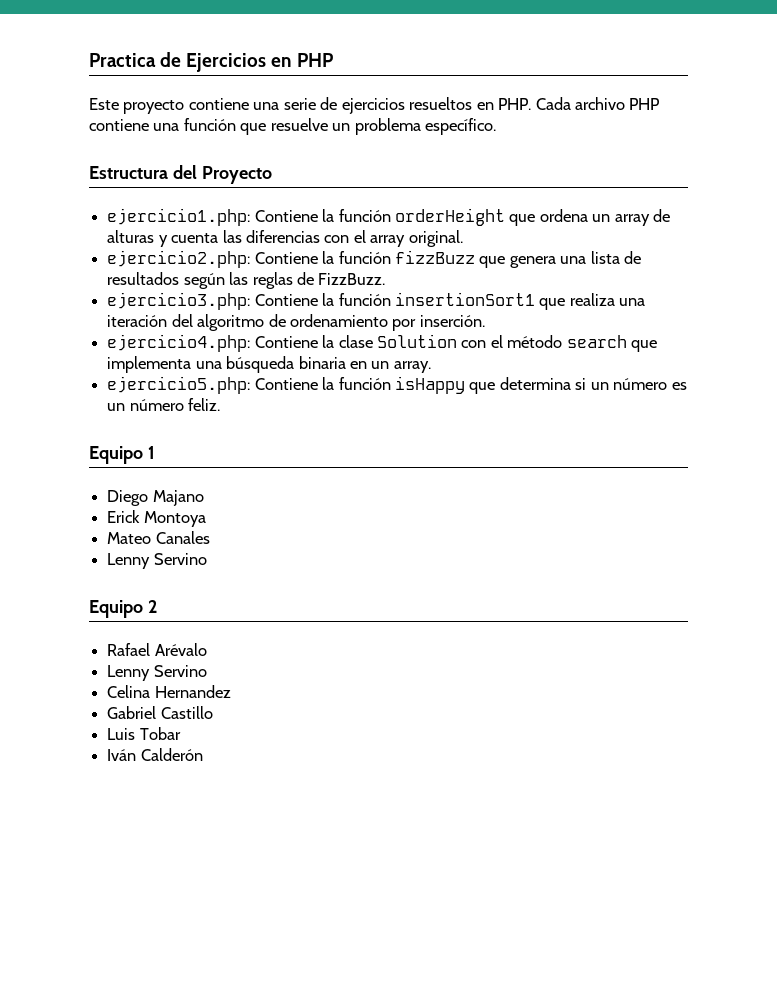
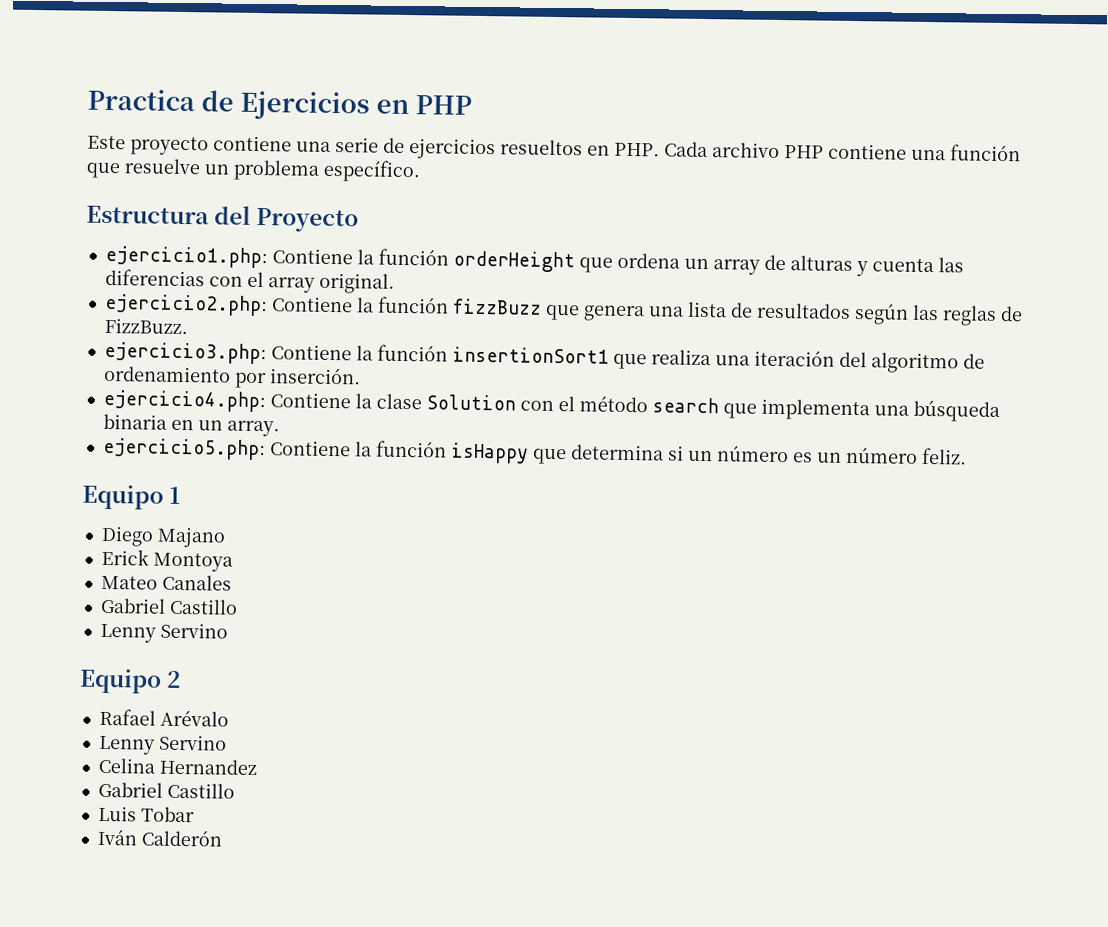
(210, 537) none -> [99,597,238,615] // Gabriel Castillo

